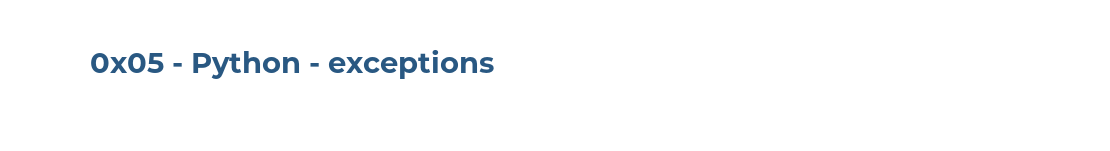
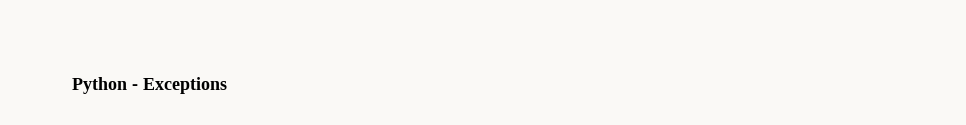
[90,53,183,73] 0x05 - -> (72, 85) none
[328,49,494,79] exceptions -> [143,77,227,94] Exceptions

